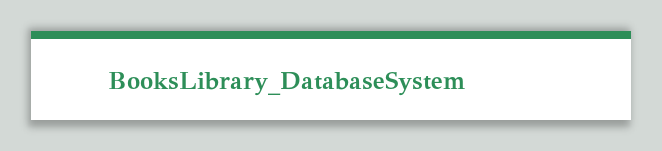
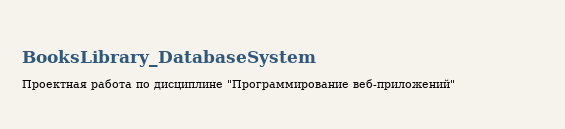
(465, 83) none -> [22,79,455,90] // Проектная работа по дисциплине "Программирование веб-приложений"

